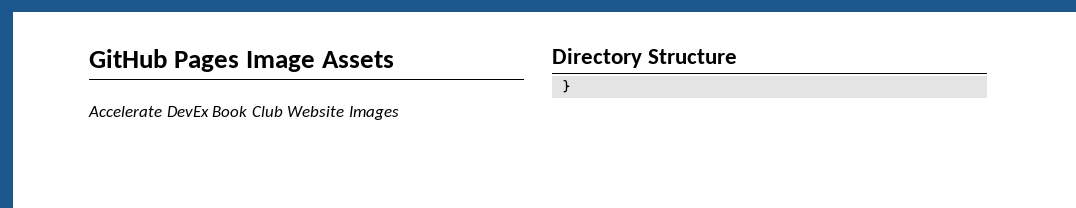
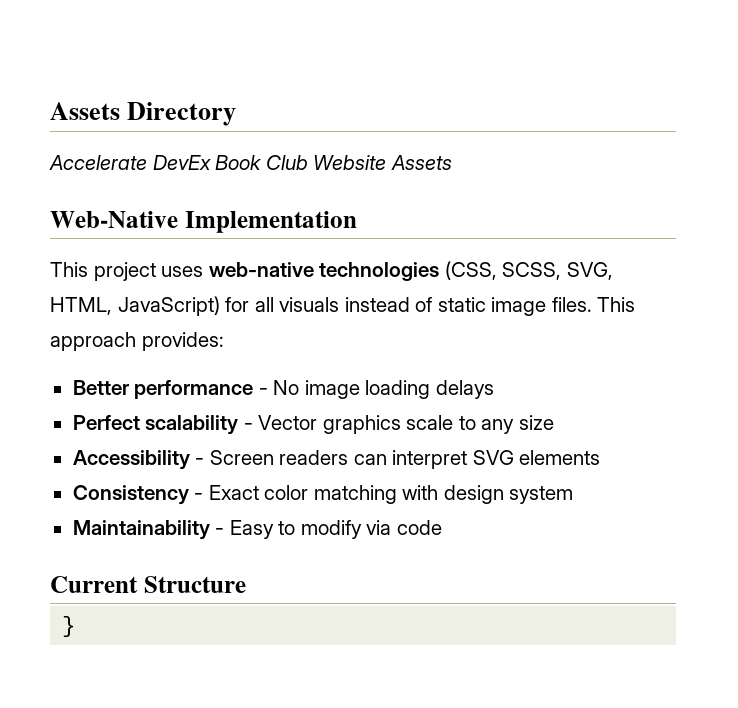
[89,49,395,72] GitHub Pages Image Assets -> [50,102,237,126] Assets Directory
[348,106,399,120] [552,48,642,68] Images // Directory -> [390,155,452,170] [50,211,357,233] [50,261,613,281] [50,296,636,316] [50,332,224,351] [72,380,494,399] [72,415,554,435] [72,450,601,470] [72,485,574,505] [72,520,442,540] [50,576,138,593] Assets // Web-Native Implementation // This project uses web-native technologies (CSS, SCSS, SVG, HTML, JavaScript) for all visuals instead of static image files. This approach provides: // Better performance - No image loading delays // Perfect scalability - Vector graphics scale to any size // Accessibility - Screen readers can interpret SVG elements // Consistency - Exact color matching with design system // Maintainability - Easy to modify via code // Current

